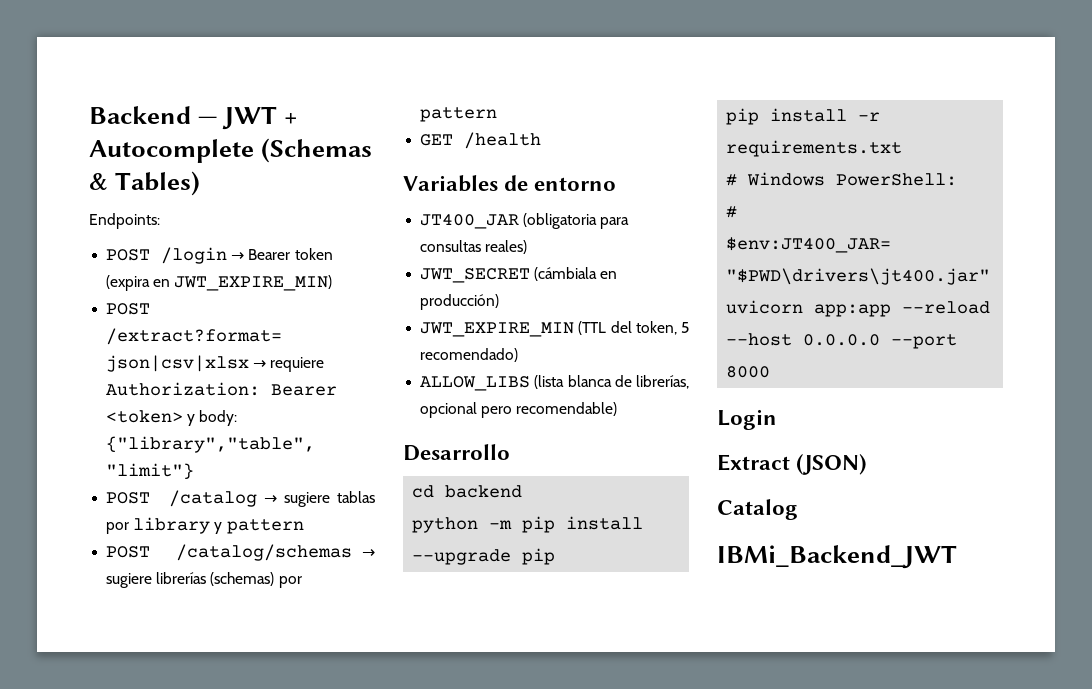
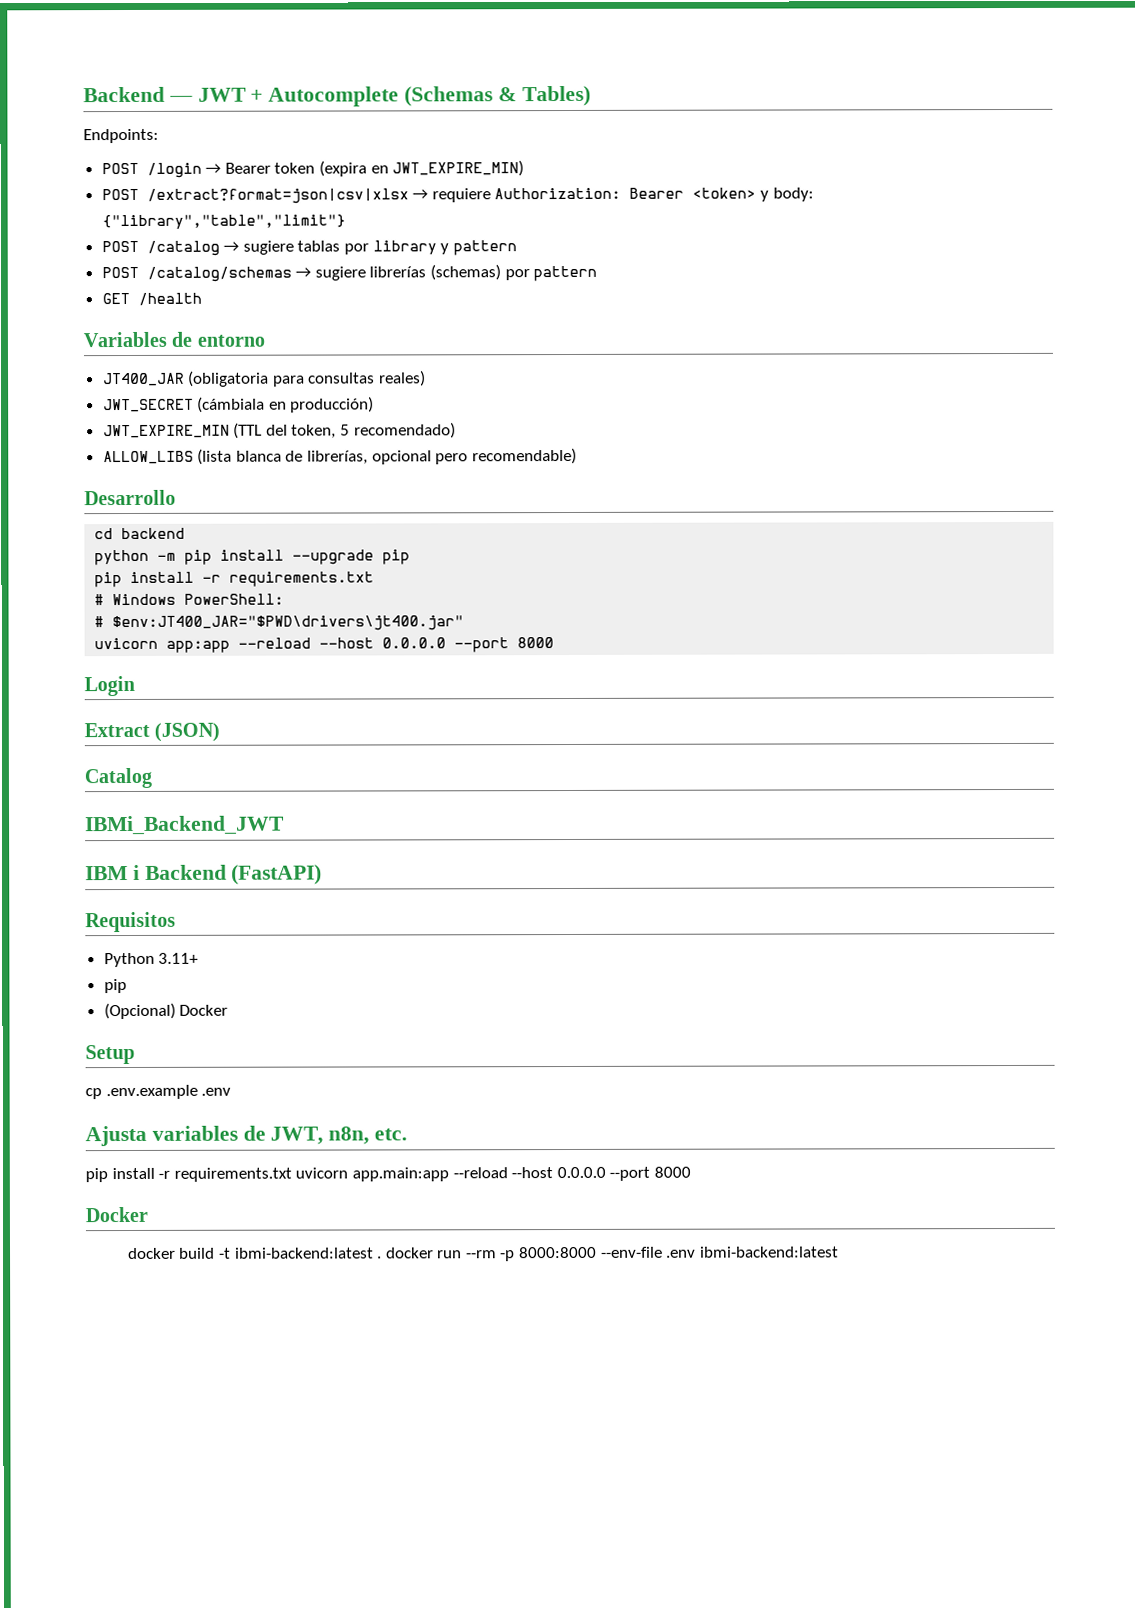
(957, 557) none -> [85,864,323,885] [85,911,176,933] [103,952,200,968] [103,979,127,994] [103,1002,229,1020] [85,1044,135,1065] [85,1084,232,1100] [85,1125,408,1147] [85,1166,691,1183] [85,1206,148,1223] [127,1246,839,1262] // IBM i Backend (FastAPI) // Requisitos // Python 3.11+ // pip // (Opcional) Docker // Setup // cp .env.example .env // Ajusta variables de JWT, n8n, etc. // pip install -r requirements.txt uvicorn app.main:app --reload --host 0.0.0.0 --port 8000 // Docker // docker build -t ibmi-backend:latest . docker run --rm -p 8000:8000 --env-file .env ibmi-backend:latest

